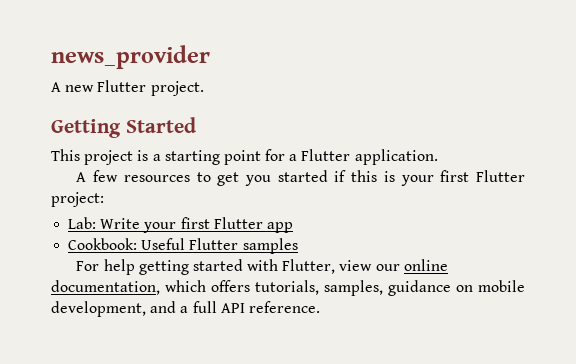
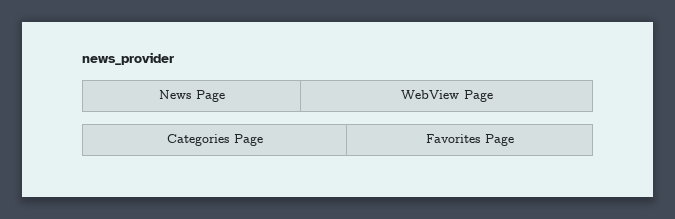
[51,80,204,96] [51,117,196,138] [51,149,438,165] [76,170,525,186] [51,192,104,207] [68,217,293,233] [68,238,298,254] [76,259,448,275] [51,280,525,296] [51,301,320,317] // A new Flutter project. // Getting Started // This project is a starting point for a Flutter application. // A few resources to get you started if this is your first Flutter project: // Lab: Write your first Flutter app // Cookbook: Useful Flutter samples // For help getting started with Flutter, view our online documentation, which offers tutorials, samples, guidance on mobile development, and a full API reference. -> [158,90,225,102] [400,90,493,102] [166,134,263,146] [425,134,514,146] // News Page | WebView Page // Categories Page | Favorites Page

